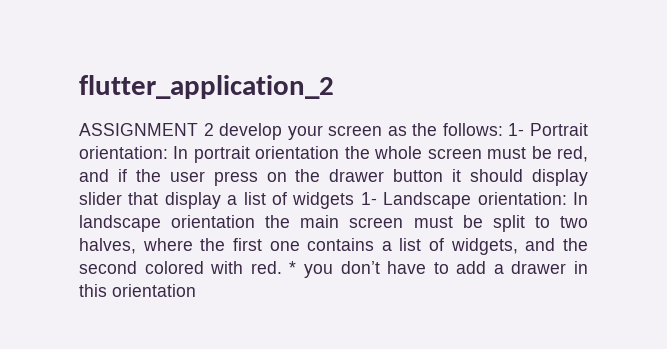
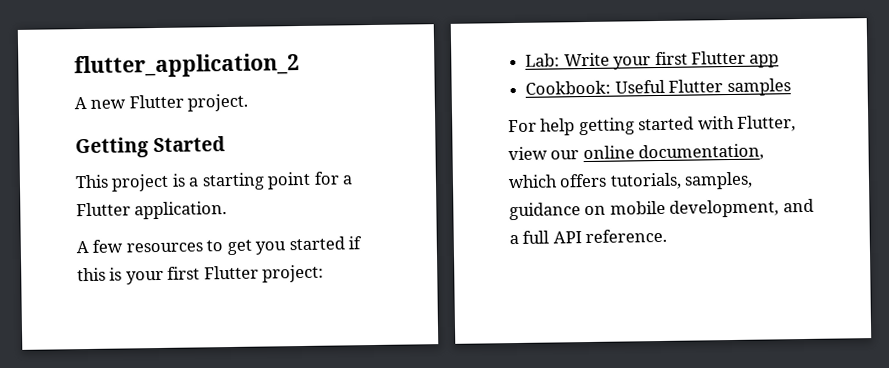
[79,123,588,140] [79,146,589,163] [79,169,589,186] [79,192,588,209] [79,215,588,232] [79,238,588,255] [79,261,588,278] [79,284,196,297] ASSIGNMENT 2 develop your screen as the follows: 1- Portrait orientation: In portrait orientation the whole screen must be red, and if the user press on the drawer button it should display slider that display a list of widgets 1- Landscape orientation: In landscape orientation the main screen must be split to two halves, where the first one contains a list of widgets, and the second colored with red. * you don’t have to add a drawer in this orientation -> [74,93,249,112] [75,136,227,159] [75,171,353,192] [76,201,228,220] [76,236,363,256] [77,264,325,285] [525,50,780,70] [525,78,791,97] [508,115,797,136] [508,143,765,162] [508,171,754,190] [509,198,814,221] [509,228,668,245] A new Flutter project. // Getting Started // This project is a starting point for a Flutter application. // A few resources to get you started if this is your first Flutter project: // Lab: Write your first Flutter app // Cookbook: Useful Flutter samples // For help getting started with Flutter, view our online documentation, which offers tutorials, samples, guidance on mobile development, and a full API reference.

